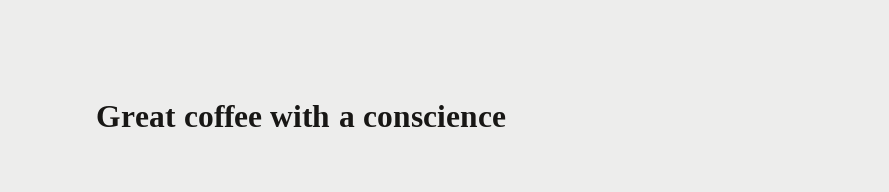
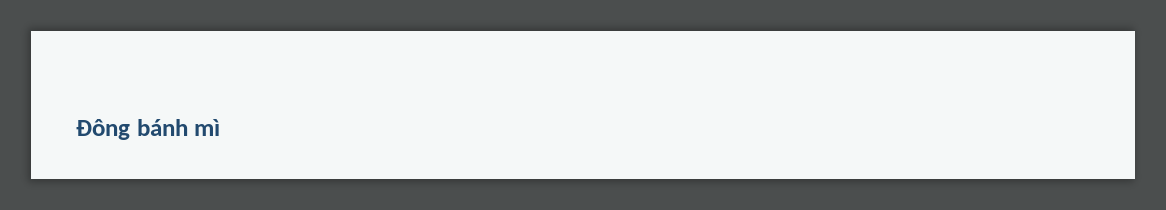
[96,105,507,127] Great coffee with a conscience -> [76,119,221,140] Đông bánh mì

